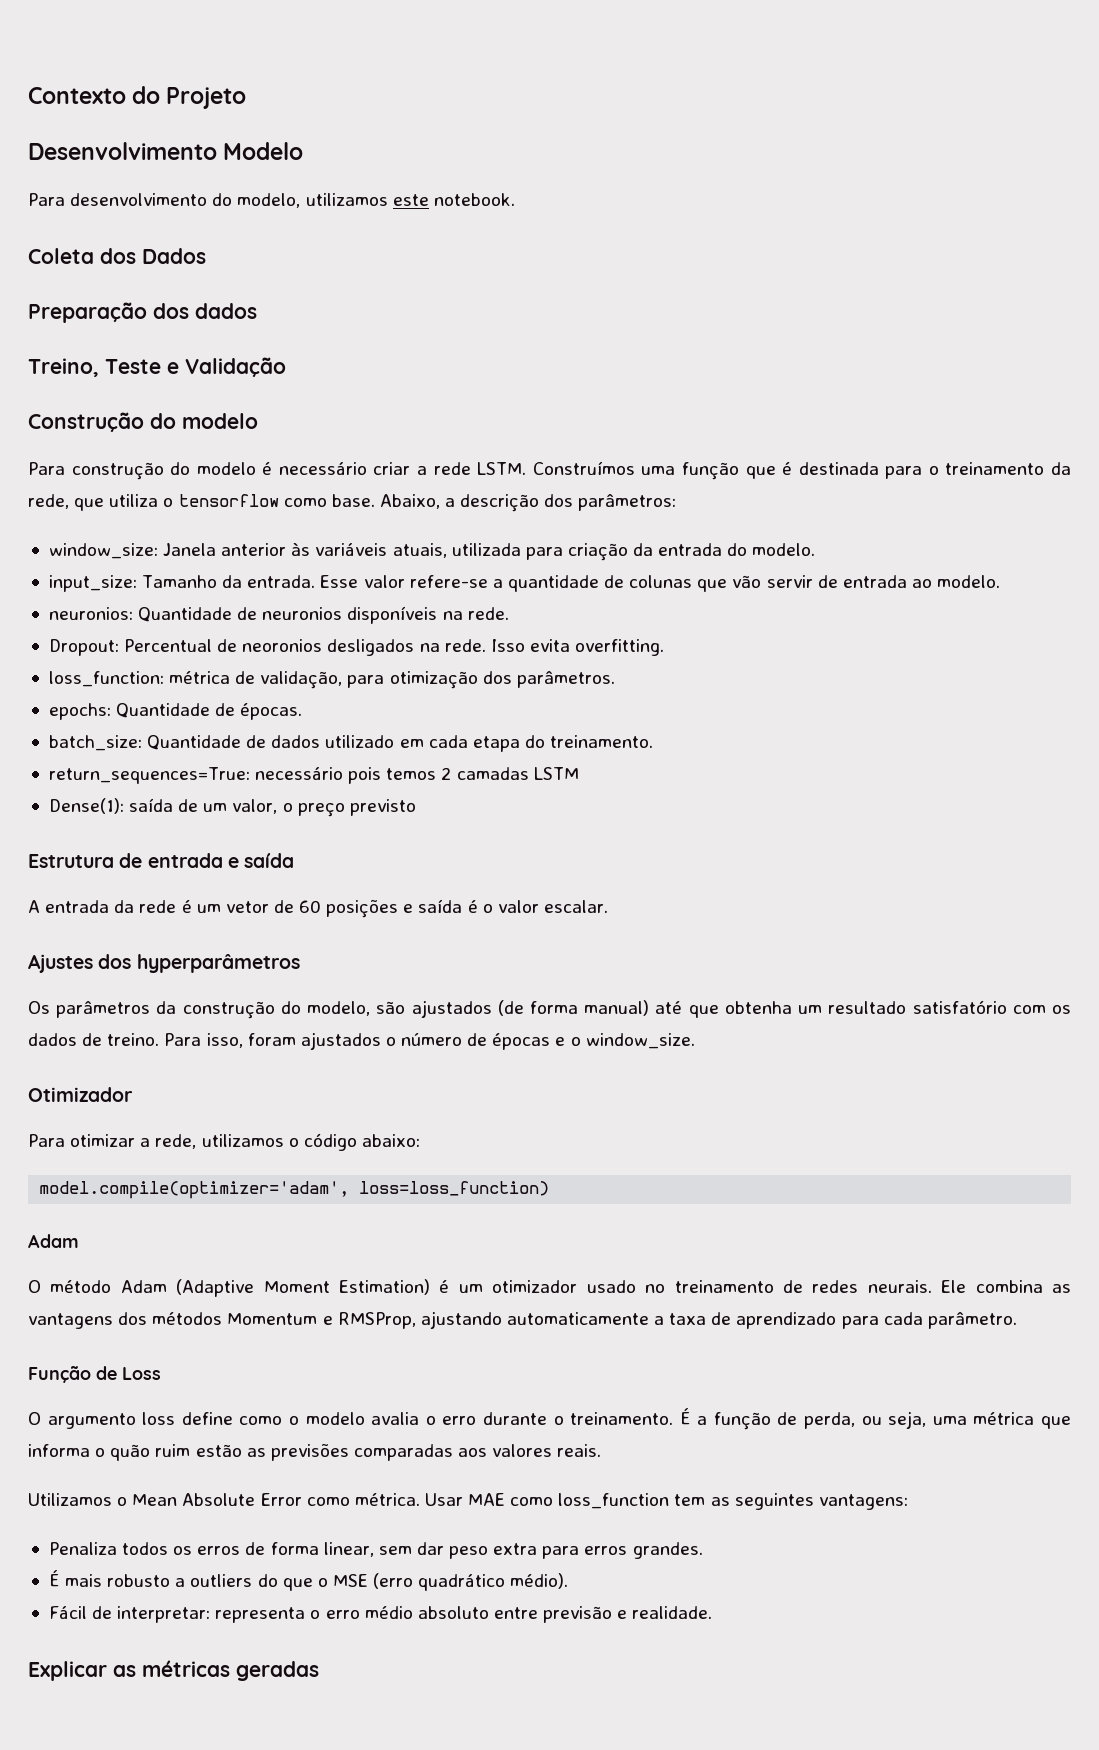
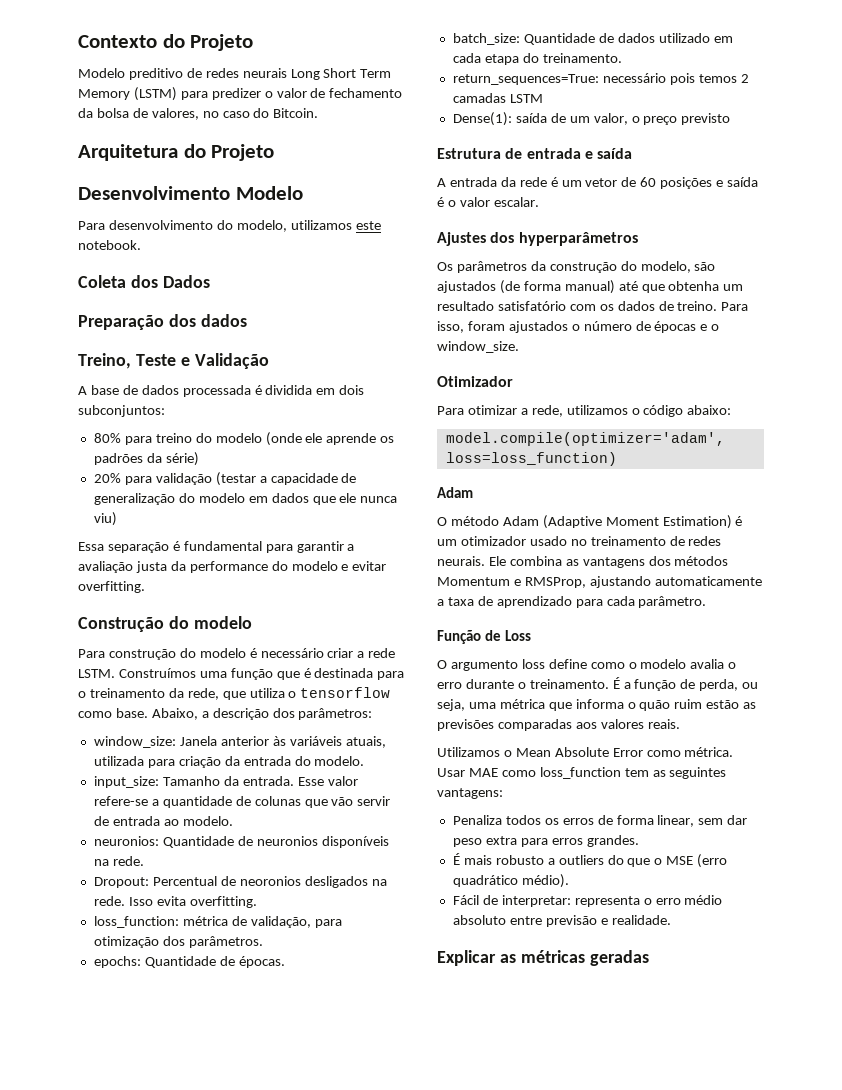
(247, 98) none -> [78,68,392,80] [78,87,403,101] [78,108,319,120] [78,144,275,161] // Modelo preditivo de redes neurais Long Short Term Memory (LSTM) para predizer o valor de fechamento da bolsa de valores, no caso do Bitcoin. // Arquitetura do Projeto
(286, 367) none -> [78,385,365,397] [78,405,165,417] [93,432,395,446] [93,452,199,466] [93,472,357,486] [93,493,398,505] [93,512,117,526] [78,541,355,553] [78,561,387,573] [78,581,145,593] // A base de dados processada é dividida em dois subconjuntos: // 80% para treino do modelo (onde ele aprende os padrões da série) // 20% para validação (testar a capacidade de generalização do modelo em dados que ele nunca viu) // Essa separação é fundamental para garantir a avaliação justa da performance do modelo e evitar overfitting.

